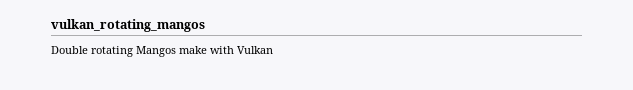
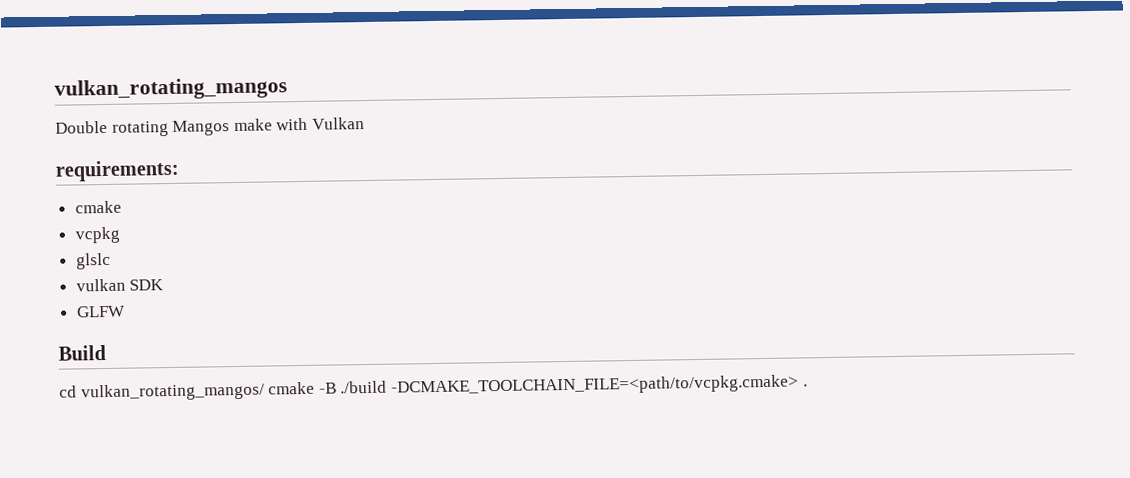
(273, 50) none -> [55,159,180,182] [74,200,122,214] [74,226,121,244] [75,252,111,270] [75,278,165,292] [75,305,126,318] [58,344,106,361] [59,374,808,402] // requirements: // cmake // vcpkg // glslc // vulkan SDK // GLFW // Build // cd vulkan_rotating_mangos/ cmake -B ./build -DCMAKE_TOOLCHAIN_FILE=<path/to/vcpkg.cmake> .

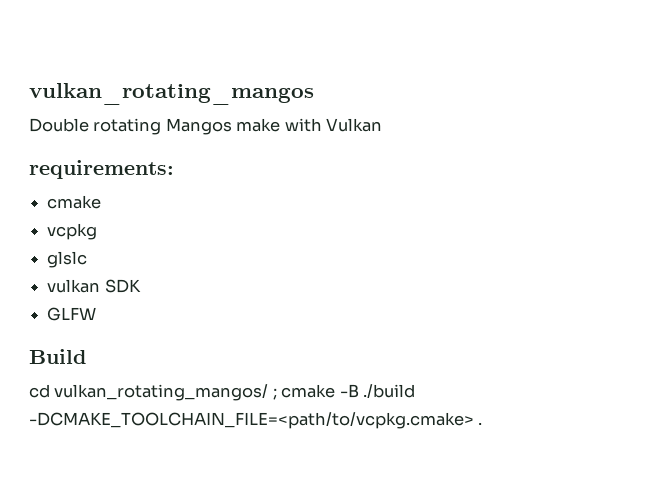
(265, 392) none -> [272,388,277,400] ;

